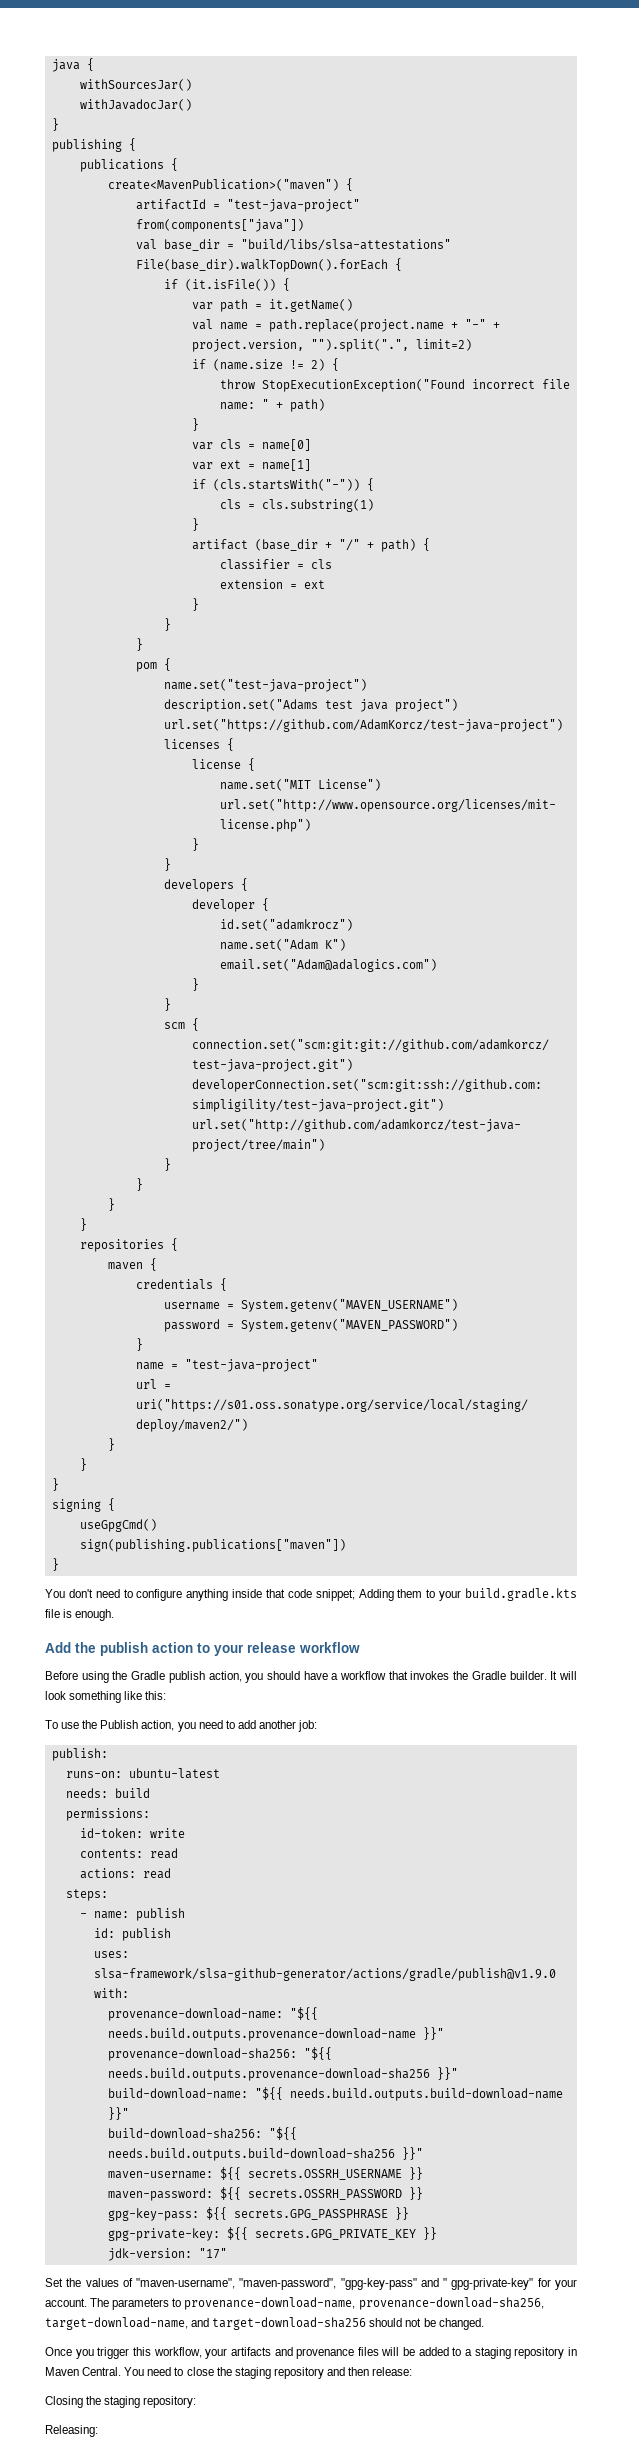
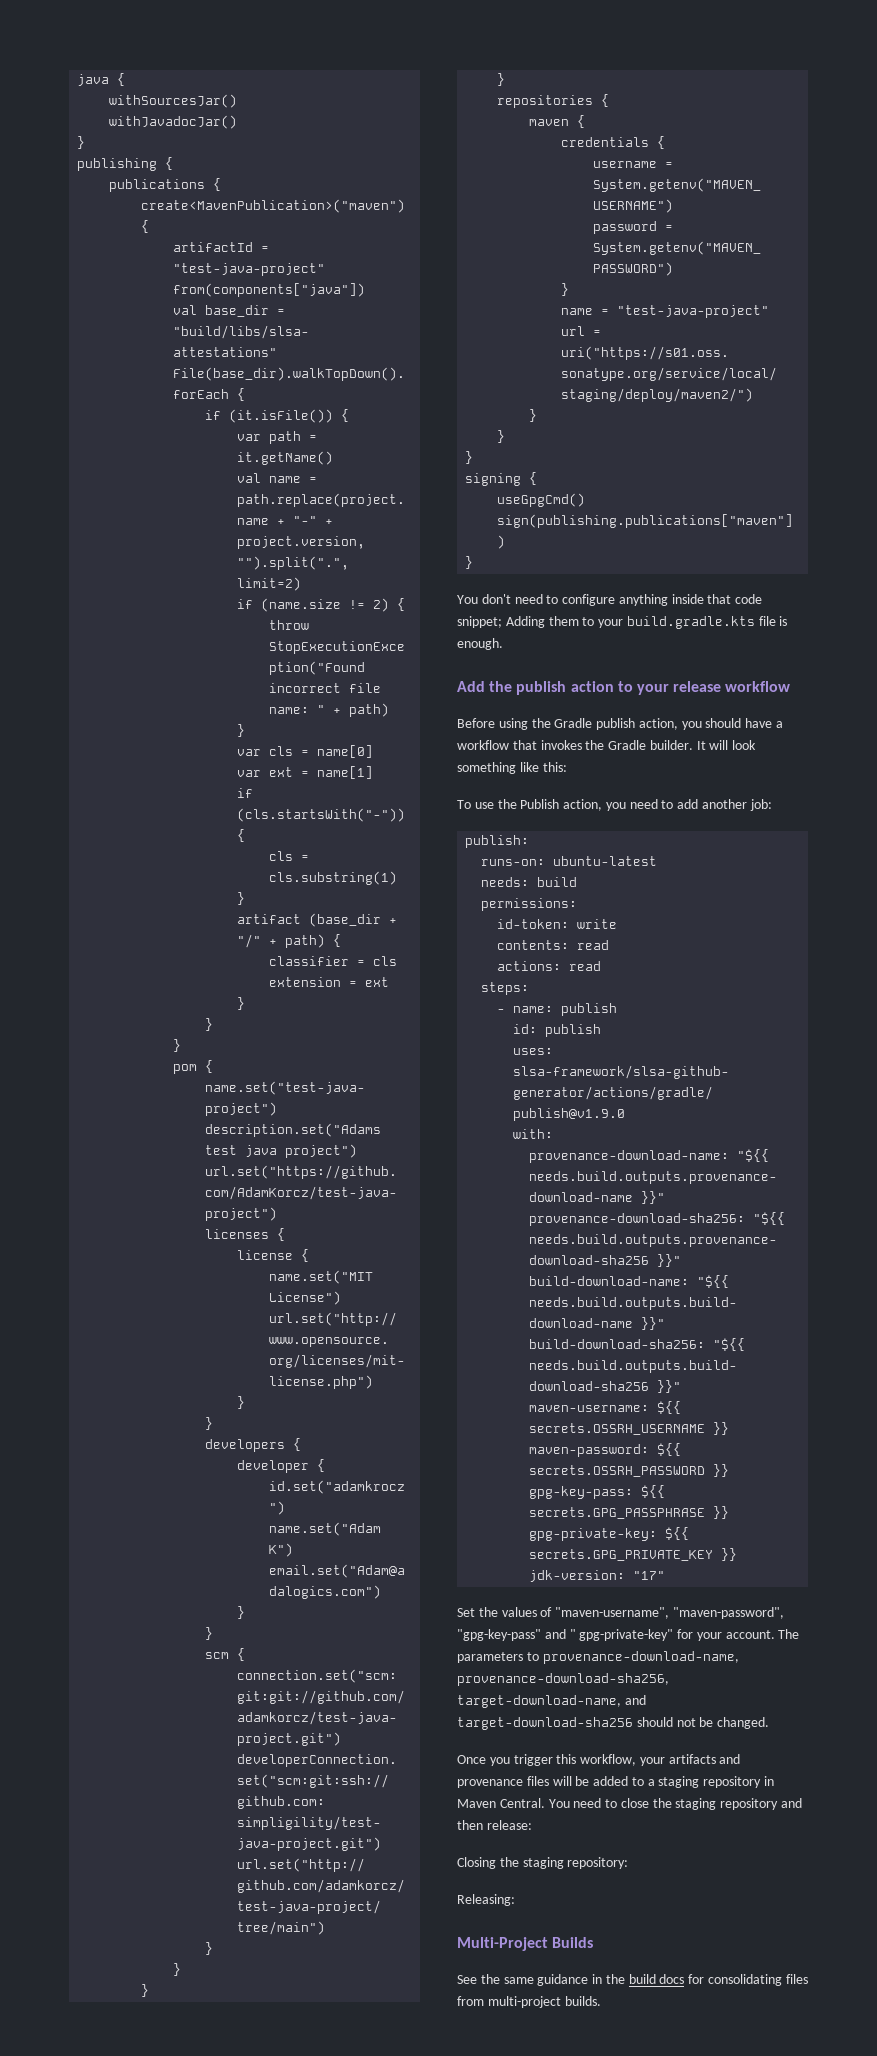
(98, 2431) none -> [457,1937,594,1951] [457,1974,808,1986] [457,1996,601,2008] // Multi-Project Builds // See the same guidance in the build docs for consolidating files from multi-project builds.

